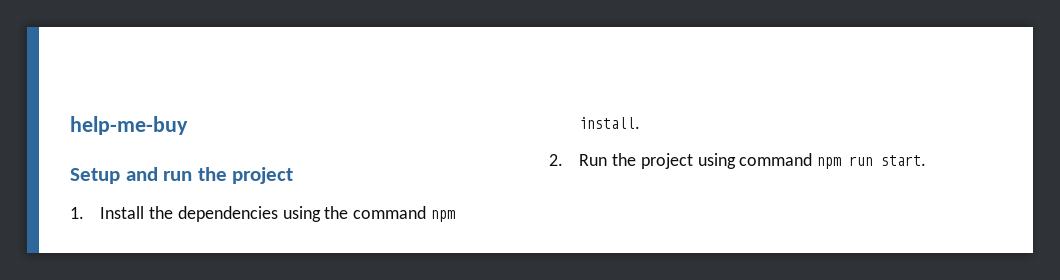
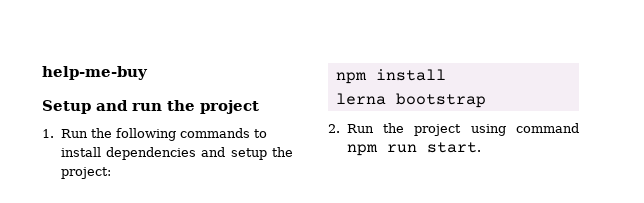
[100,206,455,222] [579,117,641,129] Install the dependencies using the command npm install. -> [60,128,267,141] [60,147,293,160] [60,167,111,179] [335,69,446,84] [335,93,486,108] Run the following commands to install dependencies and setup the project: // npm install // lerna bootstrap

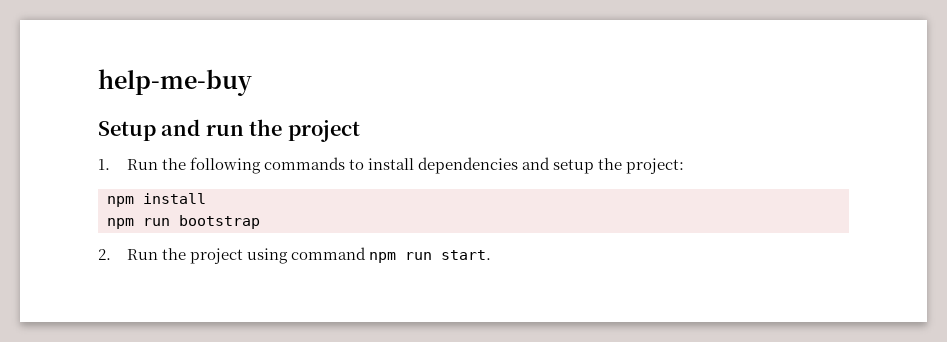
[335,93,386,105] lerna -> [107,218,170,229] npm run

